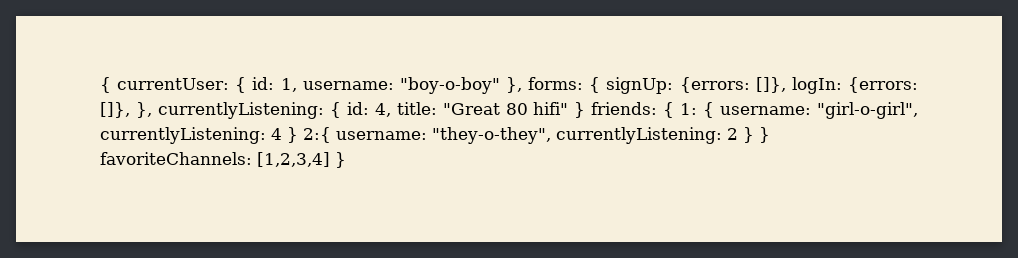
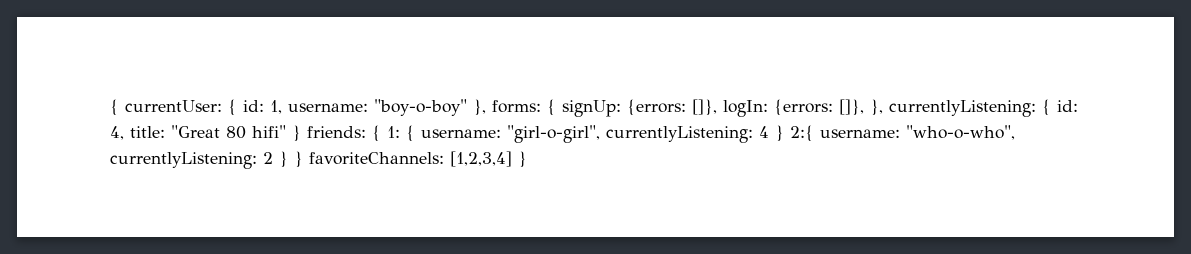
[432,127,551,144] "they-o-they", -> [906,125,1015,140] "who-o-who",

